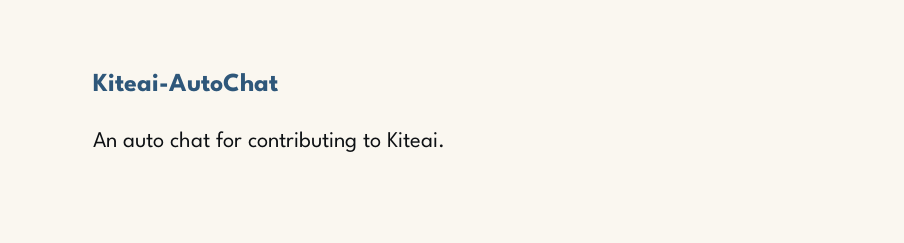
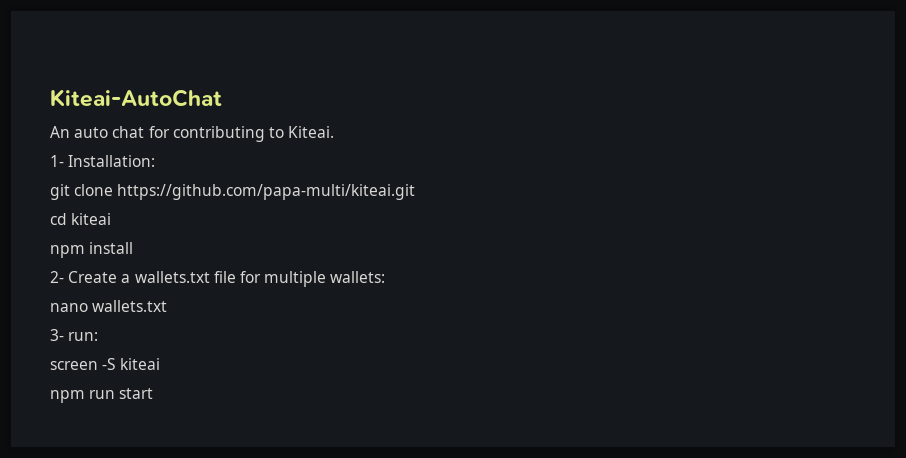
(446, 140) none -> [50,155,156,167] [50,184,416,200] [50,213,112,225] [50,242,134,258] [50,271,386,287] [50,300,168,312] [50,329,99,341] [50,358,161,370] [50,388,154,403] // 1- Installation: // git clone https://github.com/papa-multi/kiteai.git // cd kiteai // npm install // 2- Create a wallets.txt file for multiple wallets: // nano wallets.txt // 3- run: // screen -S kiteai // npm run start

